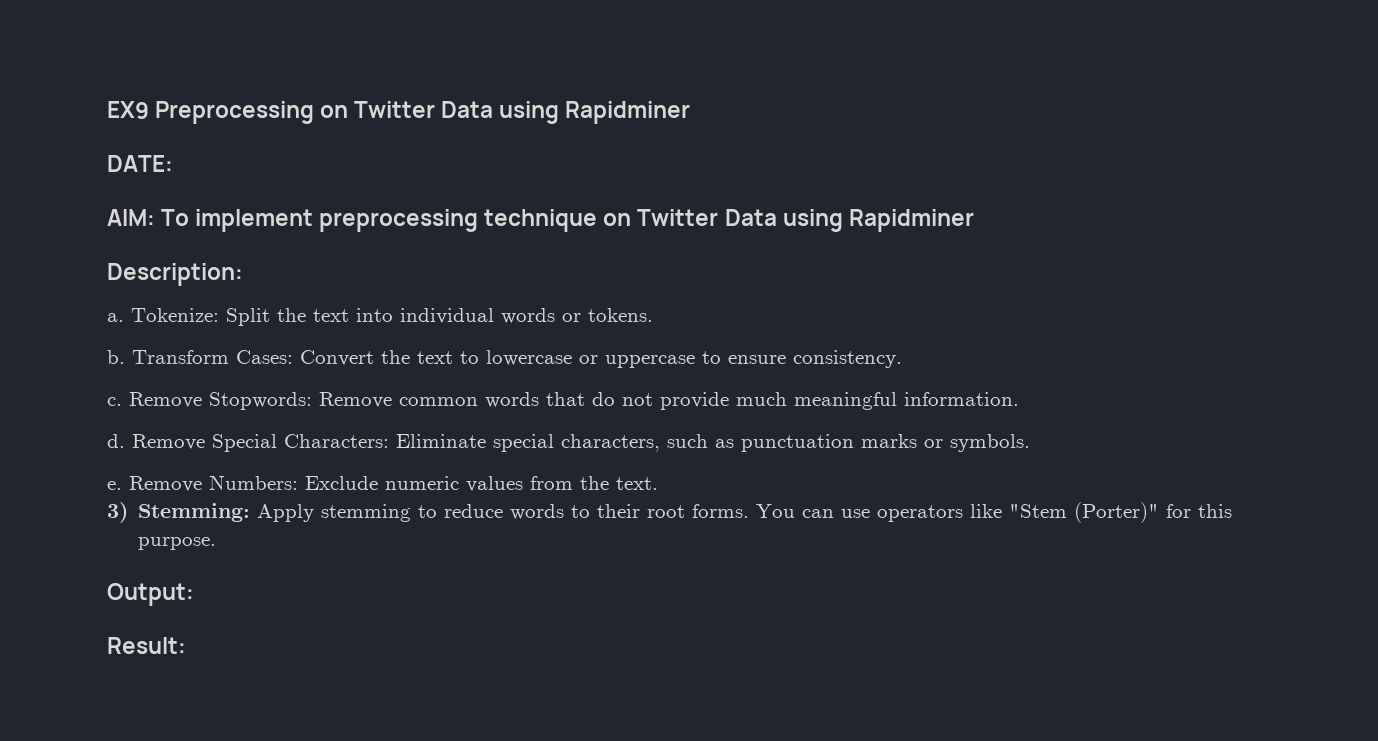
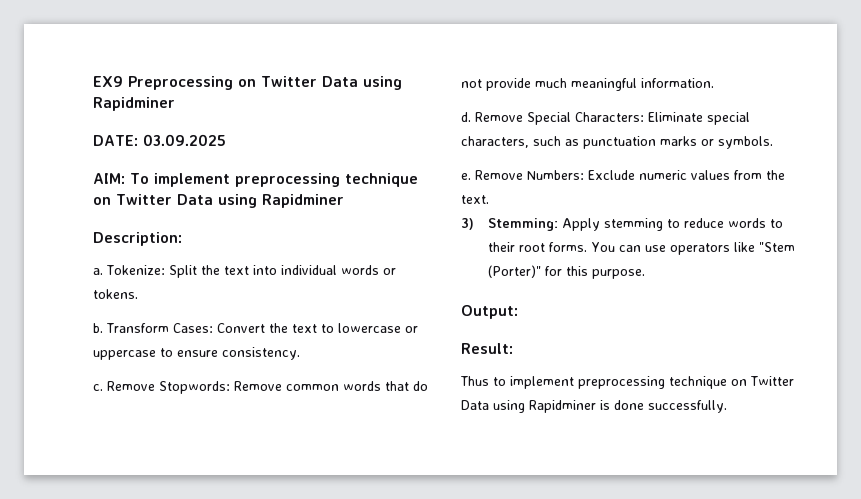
(173, 163) none -> [143,134,226,146] 03.09.2025
(186, 645) none -> [460,376,794,389] [461,400,727,413] // Thus to implement preprocessing technique on Twitter Data using Rapidminer is done successfully.

